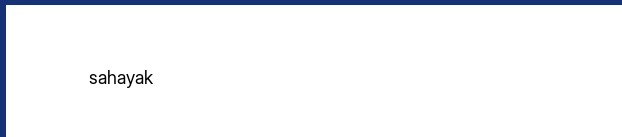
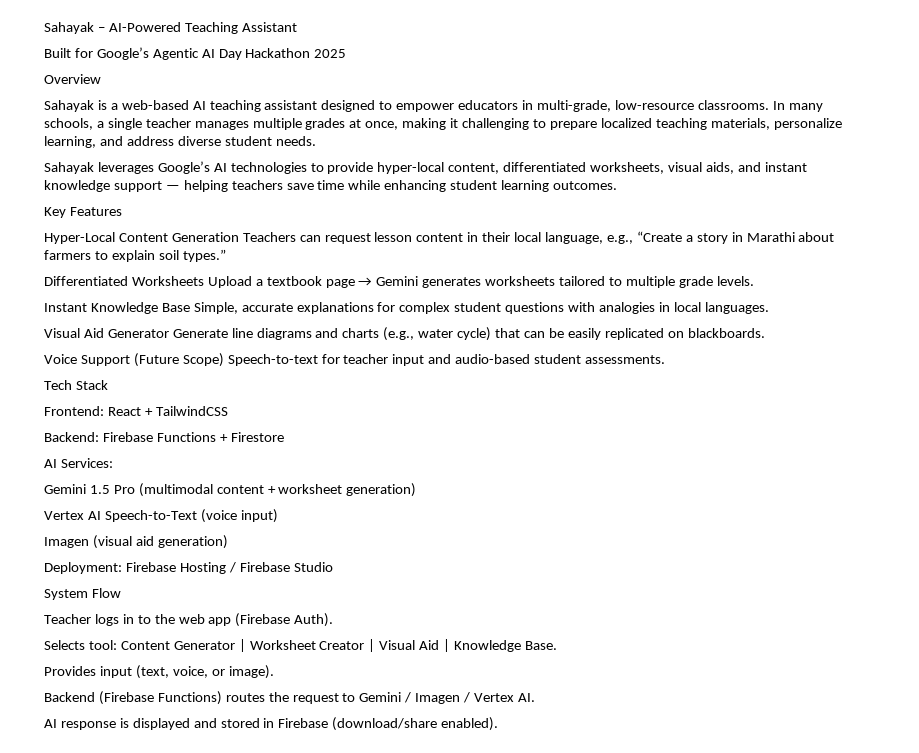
[89,70,154,88] sahayak -> [44,22,297,34] [44,47,347,60] [44,74,101,84] [44,100,823,112] [44,118,842,130] [44,136,316,148] [44,161,807,174] [44,180,618,192] [44,207,122,218] [44,231,835,244] [44,249,226,262] [44,276,754,288] [44,302,769,314] [44,327,765,341] [44,353,666,367] [44,380,108,390] [44,406,228,416] [44,432,284,442] [44,458,113,468] [44,483,417,497] [44,509,278,523] [44,535,228,549] [44,562,333,574] [44,588,121,600] [44,613,334,627] [44,639,557,652] [44,665,274,679] [44,691,535,705] [44,717,499,731] Sahayak – AI-Powered Teaching Assistant // Built for Google’s Agentic AI Day Hackathon 2025 // Overview // Sahayak is a web-based AI teaching assistant designed to empower educators in multi-grade, low-resource classrooms. In many schools, a single teacher manages multiple grades at once, making it challenging to prepare localized teaching materials, personalize learning, and address diverse student needs. // Sahayak leverages Google’s AI technologies to provide hyper-local content, differentiated worksheets, visual aids, and instant knowledge support — helping teachers save time while enhancing student learning outcomes. // Key Features // Hyper-Local Content Generation Teachers can request lesson content in their local language, e.g., “Create a story in Marathi about farmers to explain soil types.” // Differentiated Worksheets Upload a textbook page → Gemini generates worksheets tailored to multiple grade levels. // Instant Knowledge Base Simple, accurate explanations for complex student questions with analogies in local languages. // Visual Aid Generator Generate line diagrams and charts (e.g., water cycle) that can be easily replicated on blackboards. // Voice Support (Future Scope) Speech-to-text for teacher input and audio-based student assessments. // Tech Stack // Frontend: React + TailwindCSS // Backend: Firebase Functions + Firestore // AI Services: // Gemini 1.5 Pro (multimodal content + worksheet generation) // Vertex AI Speech-to-Text (voice input) // Imagen (visual aid generation) // Deployment: Firebase Hosting / Firebase Studio // System Flow // Teacher logs in to the web app (Firebase Auth). // Selects tool: Content Generator | Worksheet Creator | Visual Aid | Knowledge Base. // Provides input (text, voice, or image). // Backend (Firebase Functions) routes the request to Gemini / Imagen / Vertex AI. // AI response is displayed and stored in Firebase (download/share enabled).

